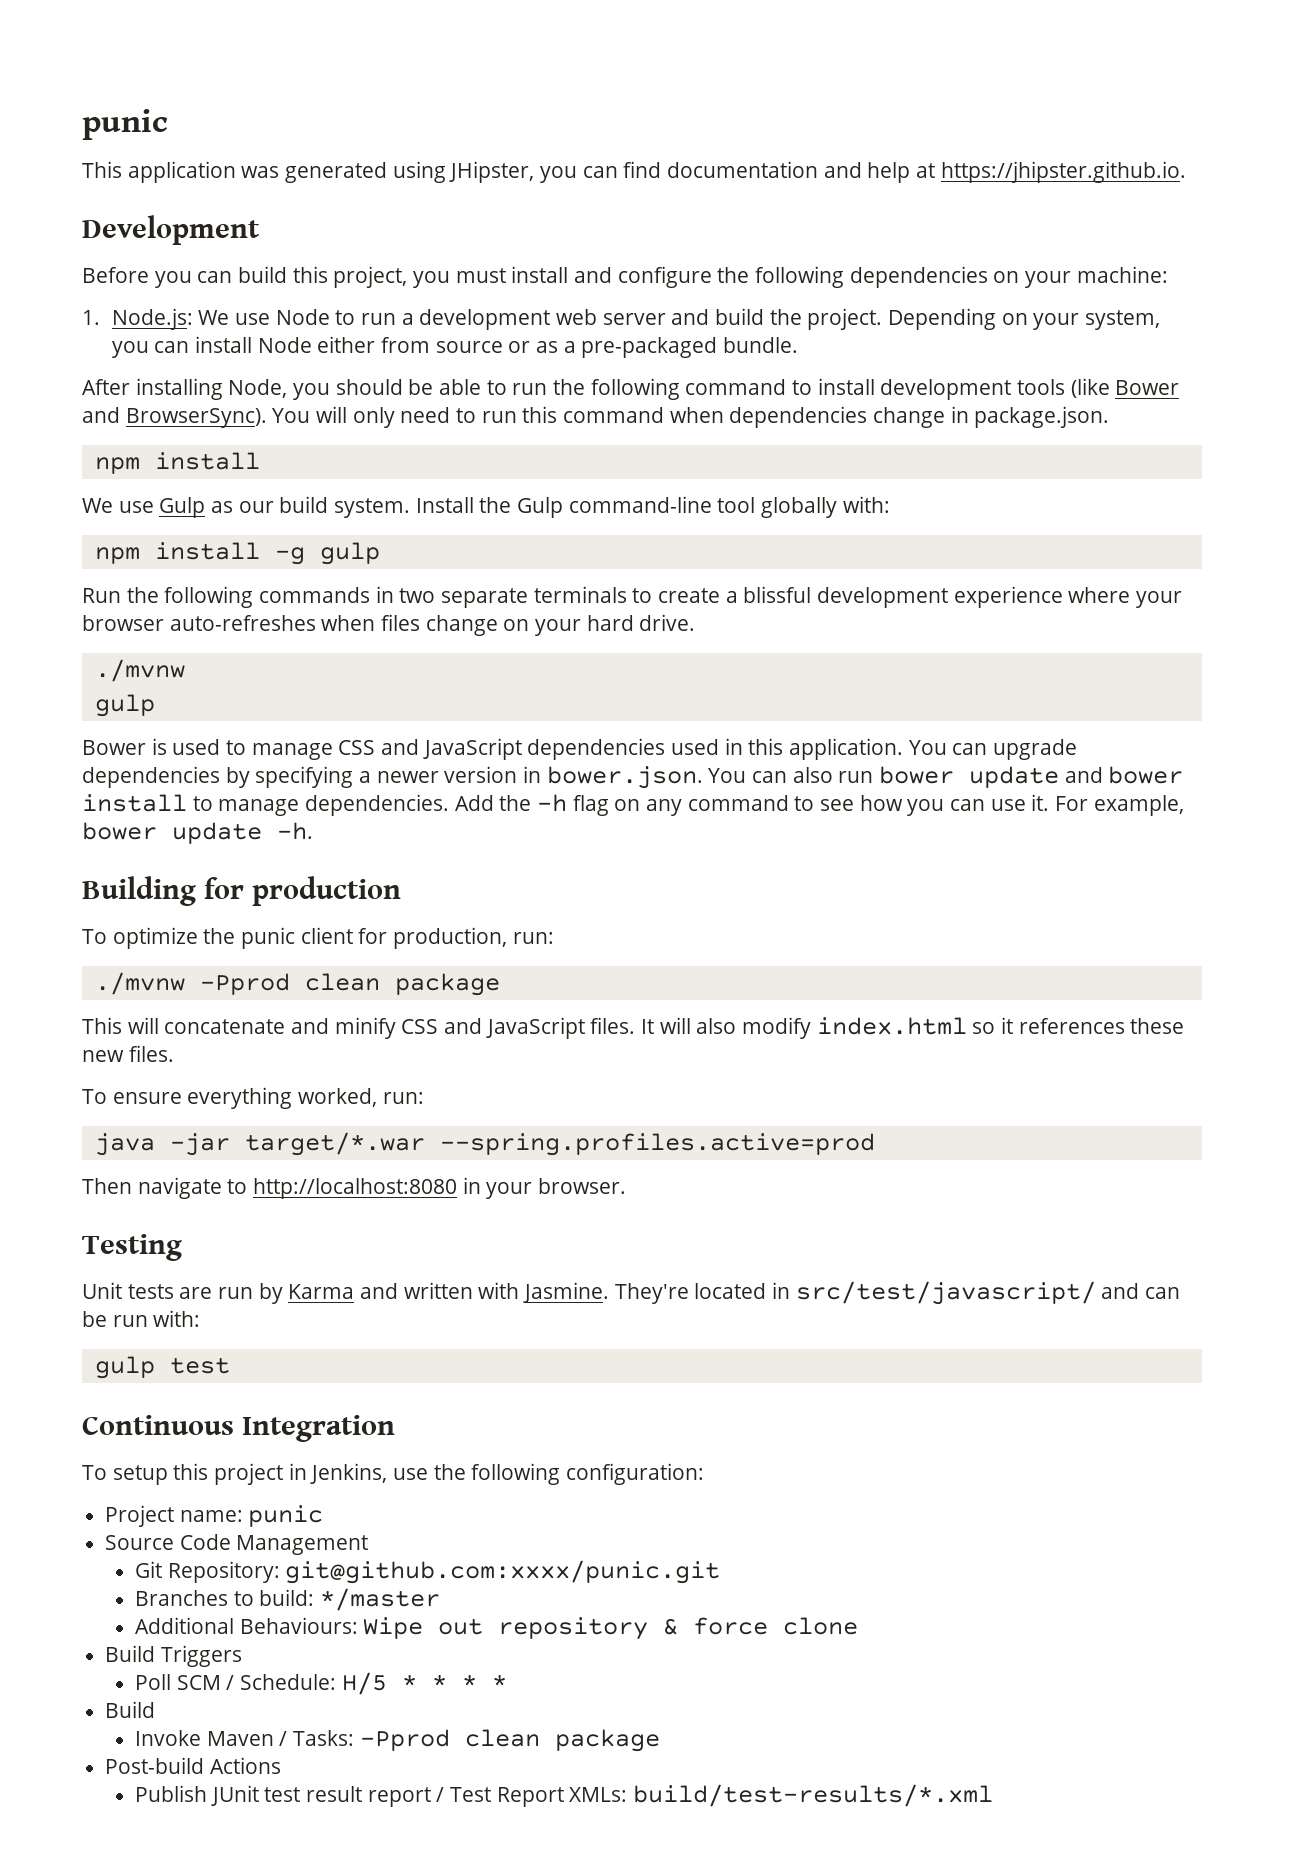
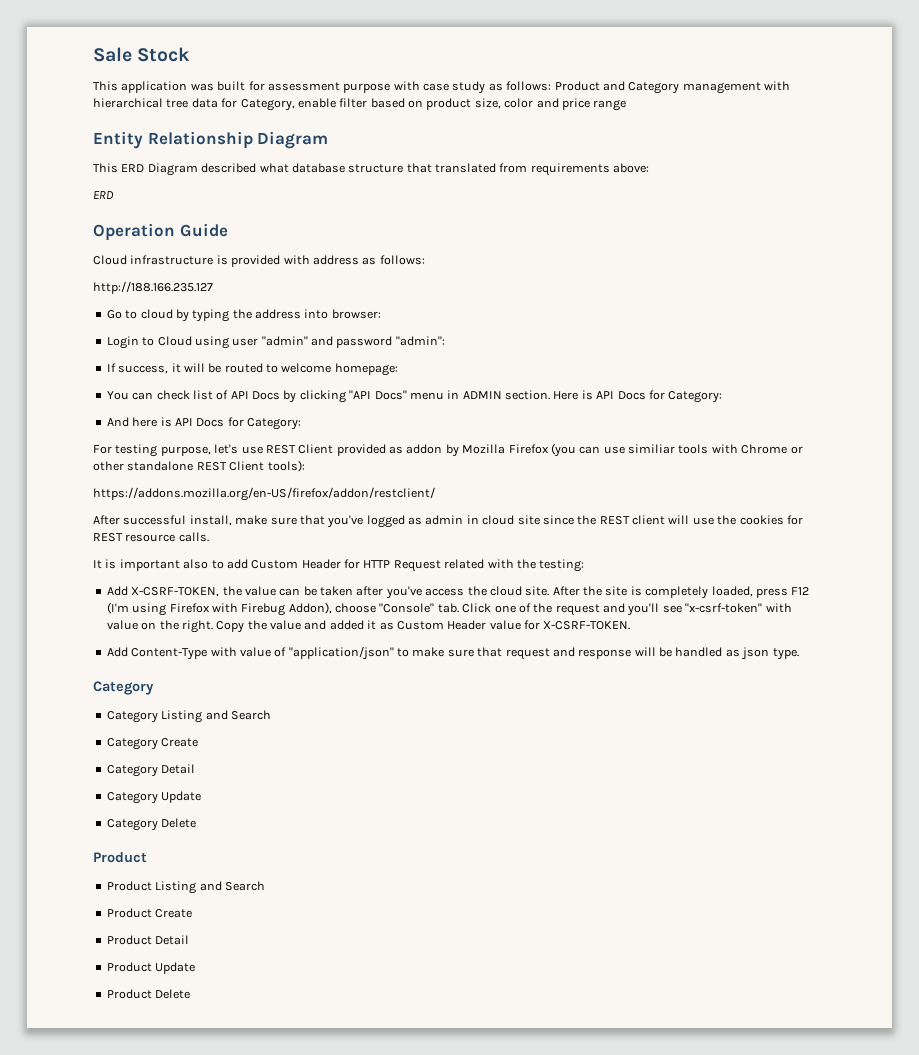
[82,109,168,140] punic -> [93,47,191,62] Sale Stock
[285,161,1186,183] [82,215,260,245] [82,266,1168,288] [82,308,1161,330] [111,336,799,358] [82,378,1180,400] [82,406,1110,428] [94,452,260,474] [82,496,890,518] [94,542,380,565] [82,586,1183,608] [82,614,696,636] [94,659,185,682] [94,694,155,717] [82,738,1078,760] [82,766,1184,789] [82,794,1184,816] [82,822,313,844] [82,876,402,906] [82,927,554,949] [94,972,500,996] [82,1017,1185,1039] [82,1045,174,1062] [82,1087,424,1109] [94,1132,875,1156] [82,1177,627,1199] [82,1234,182,1261] [82,1281,1181,1305] [82,1310,201,1327] [94,1356,230,1379] [82,1415,396,1442] [82,1463,705,1485] [105,1505,324,1527] [105,1534,369,1555] [134,1560,721,1584] [134,1588,440,1611] [134,1617,859,1640] [105,1645,242,1667] [134,1672,507,1695] [105,1701,156,1718] [134,1729,660,1752] [105,1757,281,1774] [134,1784,993,1807] generated using JHipster, you can find documentation and help at https://jhipster.github.io. // Development // Before you can build this project, you must install and configure the following dependencies on your machine: // 1. Node.js: We use Node to run a development web server and build the project. Depending on your system, you can install Node either from source or as a pre-packaged bundle. // After installing Node, you should be able to run the following command to install development tools (like Bower and BrowserSync). You will only need to run this command when dependencies change in package.json. // npm install // We use Gulp as our build system. Install the Gulp command-line tool globally with: // npm install -g gulp // Run the following commands in two separate terminals to create a blissful development experience where your browser auto-refreshes when files change on your hard drive. // ./mvnw // gulp // Bower is used to manage CSS and JavaScript dependencies used in this application. You can upgrade dependencies by specifying a newer version in bower.json. You can also run bower update and bower install to manage dependencies. Add the -h flag on any command to see how you can use it. For example, bower update -h. // Building for production // To optimize the punic client for production, run: // ./mvnw -Pprod clean package // This will concatenate and minify CSS and JavaScript files. It will also modify index.html so it references these new files. // To ensure everything worked, run: // java -jar target/*.war --spring.profiles.active=prod // Then navigate to http://localhost:8080 in your browser. // Testing // Unit tests are run by Karma and written with Jasmine. They're located in src/test/javascript/ and can be run with: // gulp test // Continuous Integration // To setup this project in Jenkins, use the following configuration: // Project name: punic // Source Code Management // Git Repository: git@github.com:xxxx/punic.git // Branches to build: */master // Additional Behaviours: Wipe out repository & force clone // Build Triggers // Poll SCM / Schedule: H/5 * * * * // Build // Invoke Maven / Tasks: -Pprod clean package // Post-build Actions // Publish JUnit test result report / Test Report XMLs: build/test-results/*.xml -> [217,81,790,94] [93,98,627,111] [93,131,329,149] [93,163,650,176] [93,191,114,199] [93,223,228,241] [93,255,425,267] [93,281,213,294] [106,309,381,322] [106,336,445,349] [106,363,398,376] [106,390,723,403] [106,417,301,430] [93,443,803,457] [93,460,305,472] [93,487,435,501] [93,515,803,528] [93,532,209,542] [93,559,585,572] [106,586,810,599] [106,602,792,616] [106,620,631,633] [106,646,799,660] [93,681,154,695] [106,710,271,723] [106,738,199,750] [106,764,196,777] [106,791,202,804] [106,818,197,831] [93,852,147,863] [106,881,265,894] [106,908,193,918] [106,935,190,945] [106,962,196,974] [106,989,191,999] built for assessment purpose with case study as follows: Product and Category management with hierarchical tree data for Category, enable filter based on product size, color and price range // Entity Relationship Diagram // This ERD Diagram described what database structure that translated from requirements above: // ERD // Operation Guide // Cloud infrastructure is provided with address as follows: // http://188.166.235.127 // Go to cloud by typing the address into browser: // Login to Cloud using user "admin" and password "admin": // If success, it will be routed to welcome homepage: // You can check list of API Docs by clicking "API Docs" menu in ADMIN section. Here is API Docs for Category: // And here is API Docs for Category: // For testing purpose, let's use REST Client provided as addon by Mozilla Firefox (you can use similiar tools with Chrome or other standalone REST Client tools): // https://addons.mozilla.org/en-US/firefox/addon/restclient/ // After successful install, make sure that you've logged as admin in cloud site since the REST client will use the cookies for REST resource calls. // It is important also to add Custom Header for HTTP Request related with the testing: // Add X-CSRF-TOKEN, the value can be taken after you've access the cloud site. After the site is completely loaded, press F12 (I'm using Firefox with Firebug Addon), choose "Console" tab. Click one of the request and you'll see "x-csrf-token" with value on the right. Copy the value and added it as Custom Header value for X-CSRF-TOKEN. // Add Content-Type with value of "application/json" to make sure that request and response will be handled as json type. // Category // Category Listing and Search // Category Create // Category Detail // Category Update // Category Delete // Product // Product Listing and Search // Product Create // Product Detail // Product Update // Product Delete

